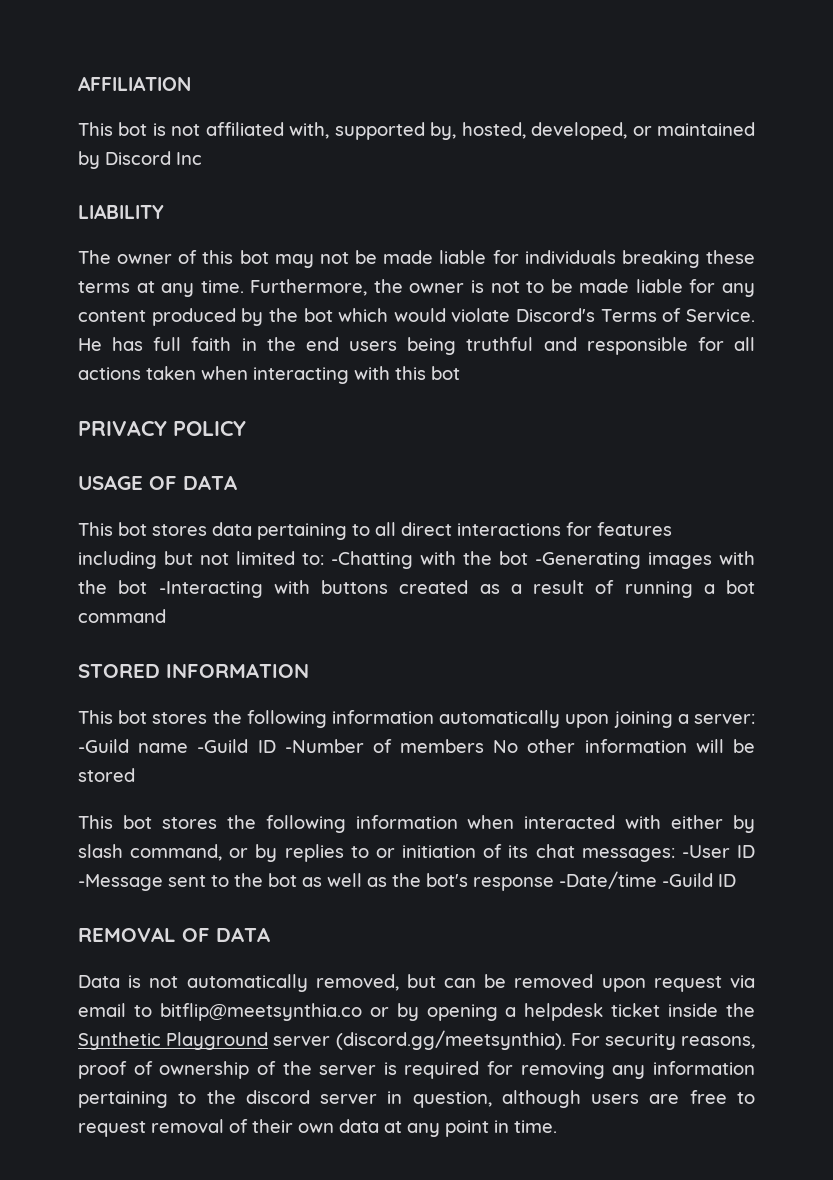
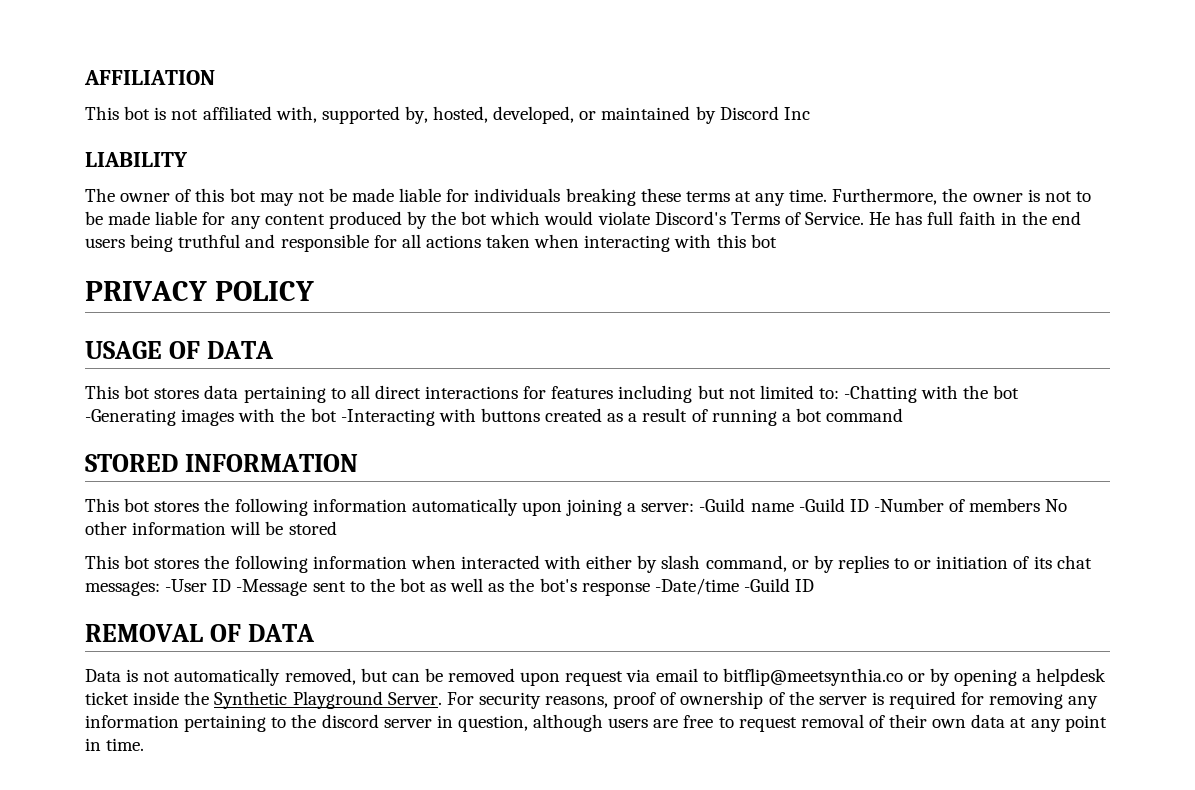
[273,1030,566,1050] server (discord.gg/meetsynthia). -> [387,692,442,705] Server.

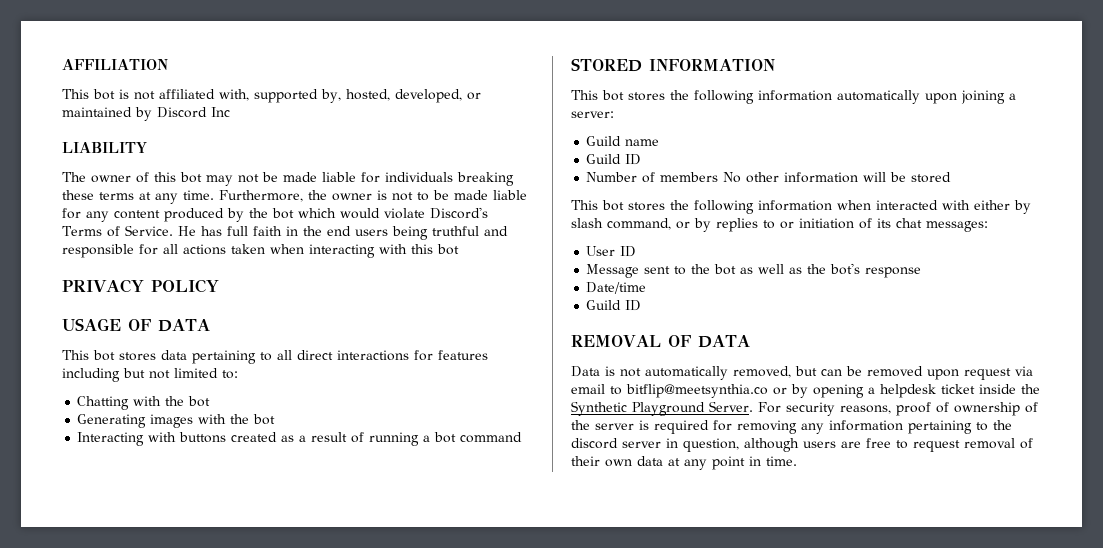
[844,385,1020,403] [85,409,176,426] -Chatting with the bot -Generating -> [77,396,211,410] [77,414,147,428] // Chatting with the bot // Generating
[340,409,435,426] -Interacting -> [77,432,145,446] // Interacting
[699,498,746,512] -Guild -> [586,136,622,146] // Guild
[798,498,944,512] -Guild ID -Number -> [586,154,642,165] [586,172,638,182] // Guild ID // Number
[165,579,308,596] -User ID -Message -> [586,246,637,257] [586,264,640,278] // User ID // Message
[654,578,790,595] -Date/time -Guild -> [586,282,647,294] [586,300,622,310] // Date/time // Guild

